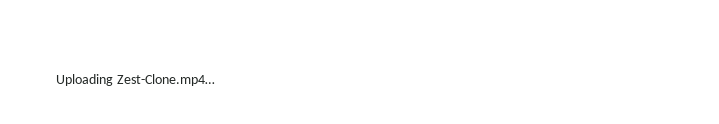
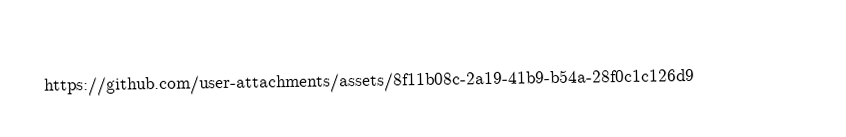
[56,74,215,86] Uploading Zest-Clone.mp4… -> [44,67,695,97] https://github.com/user-attachments/assets/8f11b08c-2a19-41b9-b54a-28f0c1c126d9

